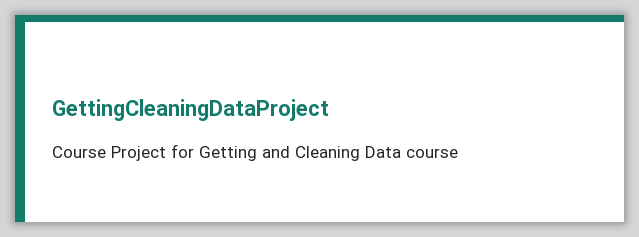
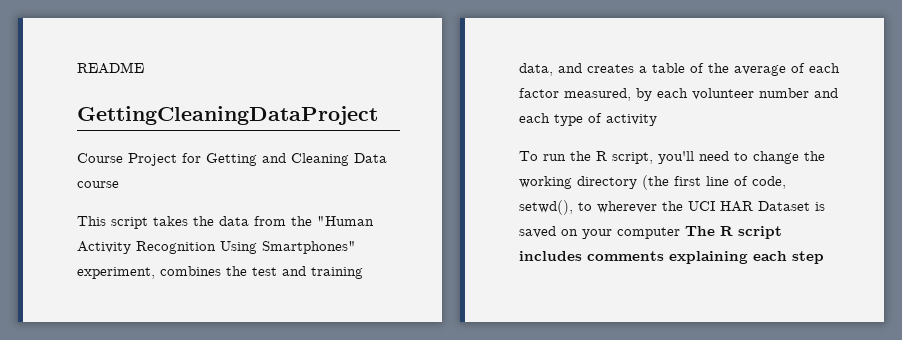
(52, 110) none -> [77,62,144,74] README //
(458, 153) none -> [77,216,374,229] [77,241,356,254] [77,266,363,279] [519,63,840,76] [519,88,838,101] [519,113,657,126] [519,151,825,164] [519,175,786,190] [519,200,825,215] [519,226,782,239] [519,251,824,264] // This script takes the data from the "Human Activity Recognition Using Smartphones" experiment, combines the test and training data, and creates a table of the average of each factor measured, by each volunteer number and each type of activity // To run the R script, you'll need to change the working directory (the first line of code, setwd(), to wherever the UCI HAR Dataset is saved on your computer The R script includes comments explaining each step

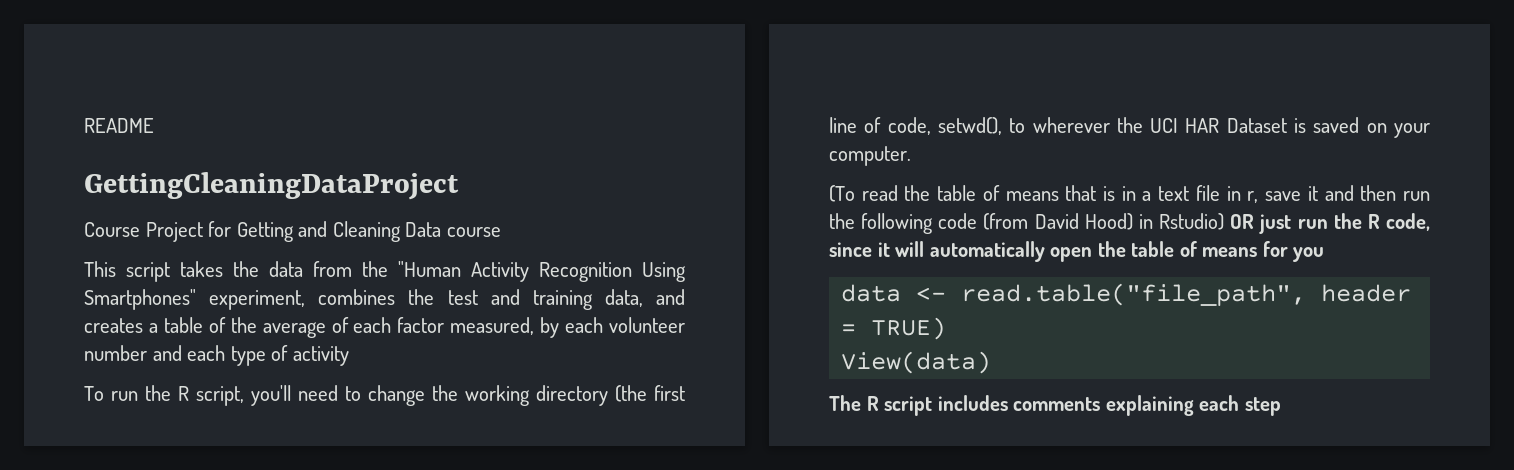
[617,227,680,239] computer -> [829,146,911,166] [829,185,1430,203] [829,213,1430,234] [829,241,1325,262] [841,283,1412,306] [841,317,947,340] [841,351,992,374] computer. // (To read the table of means that is in a text file in r, save it and then run the following code (from David Hood) in Rstudio) OR just run the R code, since it will automatically open the table of means for you // data <- read.table("file_path", header = TRUE) // View(data) //

